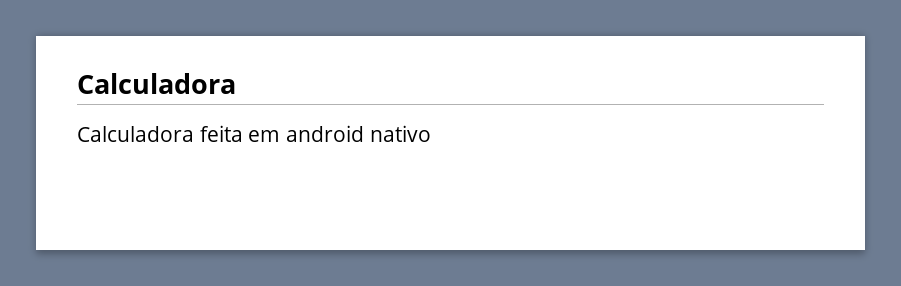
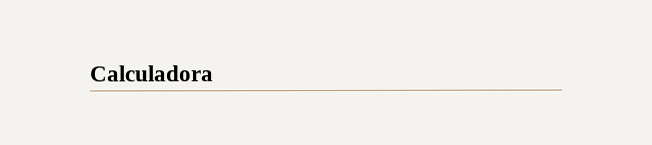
[77,73,236,94] [77,125,431,142] Calculadora // Calculadora feita em android nativo -> [89,65,214,82] Calculadora

